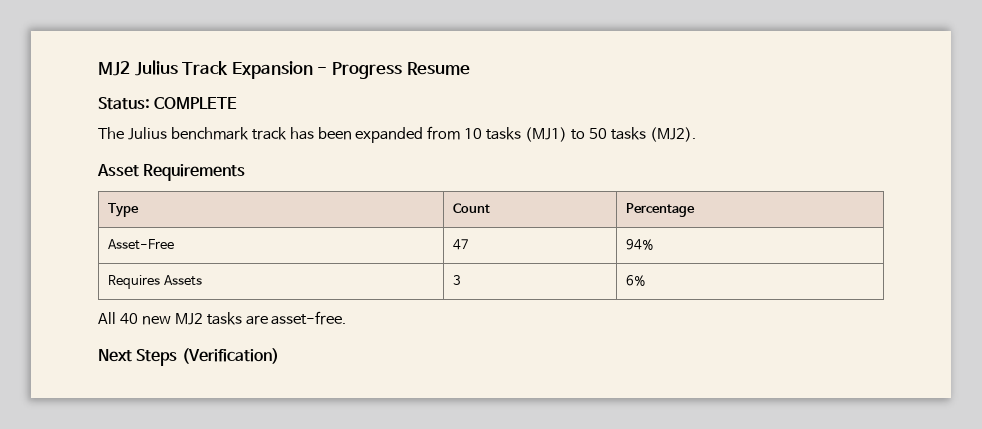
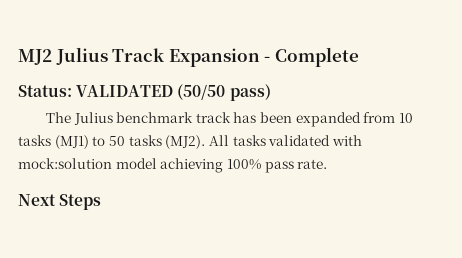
[331,62,470,79] Progress Resume -> [274,47,359,67] Complete
[154,97,238,109] COMPLETE -> [76,84,271,101] VALIDATED (50/50 pass)
[97,164,246,181] [108,203,140,217] [453,203,491,213] [626,203,696,217] [108,239,175,250] [453,239,470,250] [626,239,655,250] [108,275,202,289] [453,275,462,285] [626,275,647,286] [98,311,347,325] // Asset Requirements // Type | Count | Percentage // Asset-Free | 47 | 94% // Requires Assets | 3 | 6% // All 40 new MJ2 tasks are asset-free. -> [208,135,362,146] [18,158,328,173] All tasks validated with mock:solution model achieving 100% pass rate.
[181,348,279,364] (Verification) -> (102, 202) none

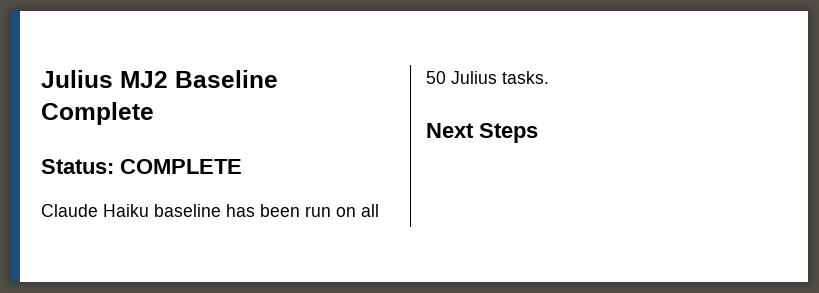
[18,47,359,67] [18,84,271,101] [45,112,414,127] [18,135,362,149] [18,158,328,173] MJ2 Julius Track Expansion - Complete // Status: VALIDATED (50/50 pass) // The Julius benchmark track has been expanded from 10 tasks (MJ1) to 50 tasks (MJ2). All tasks validated with mock:solution model achieving 100% pass rate. -> [41,70,278,88] [41,102,154,125] [41,159,242,174] [41,204,379,217] [426,71,549,84] Julius MJ2 Baseline Complete // Status: COMPLETE // Claude Haiku baseline has been run on all 50 Julius tasks.

